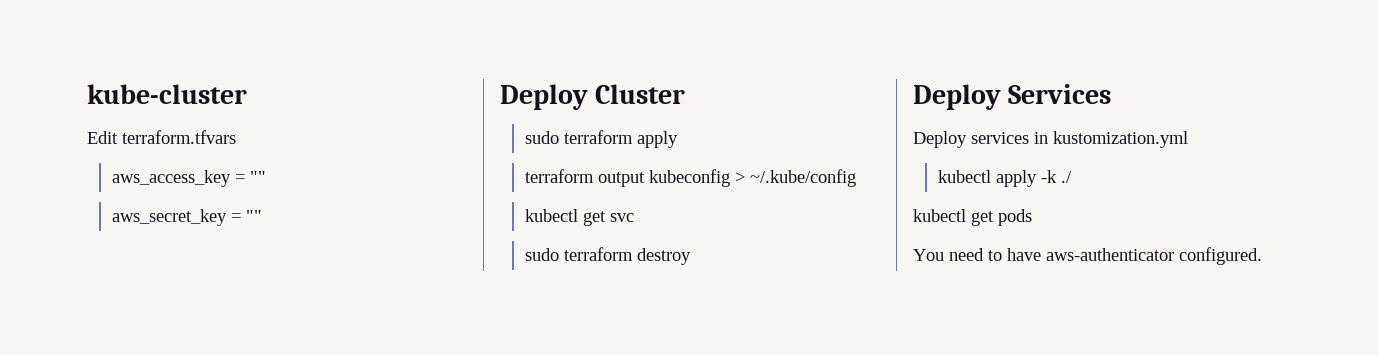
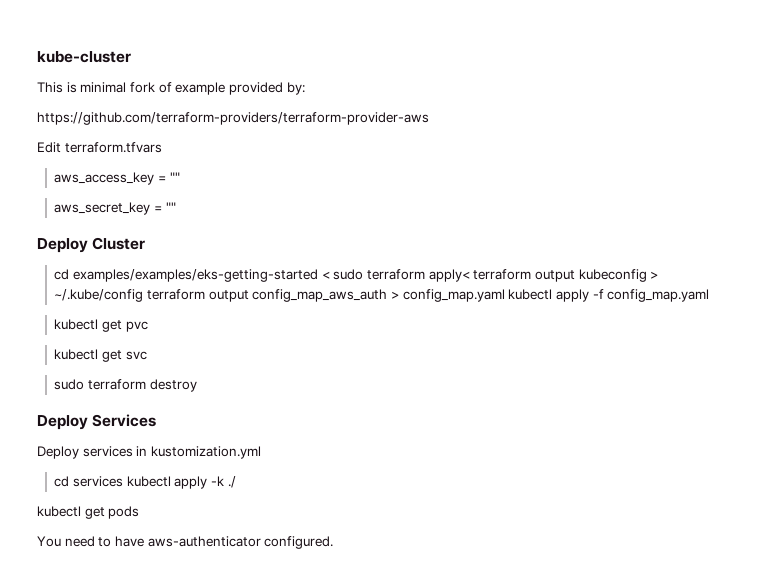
(247, 94) none -> [37,82,305,95] [37,112,429,125] // This is minimal fork of example provided by: // https://github.com/terraform-providers/terraform-provider-aws
[524,130,678,148] sudo terraform apply // -> [54,269,470,282] cd examples/examples/eks-getting-started < sudo terraform apply<
(856, 178) none -> [146,289,710,302] [54,319,148,332] terraform output config_map_aws_auth > config_map.yaml kubectl apply -f config_map.yaml // kubectl get pvc
(1188, 139) none -> [54,476,123,487] cd services

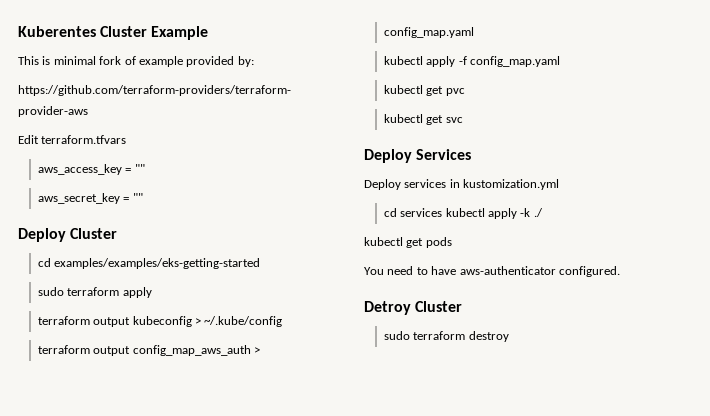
[37,51,131,63] kube-cluster -> [18,26,209,40] Kuberentes Cluster Example
[321,269,470,282] < sudo terraform apply< -> [37,287,152,298] // sudo terraform apply //
(144, 295) none -> (283, 321) //
(505, 295) none -> (474, 32) //
[54,379,197,392] // sudo terraform destroy -> (463, 120) none
(334, 542) none -> [364,301,463,315] [383,331,509,342] // Detroy Cluster // sudo terraform destroy

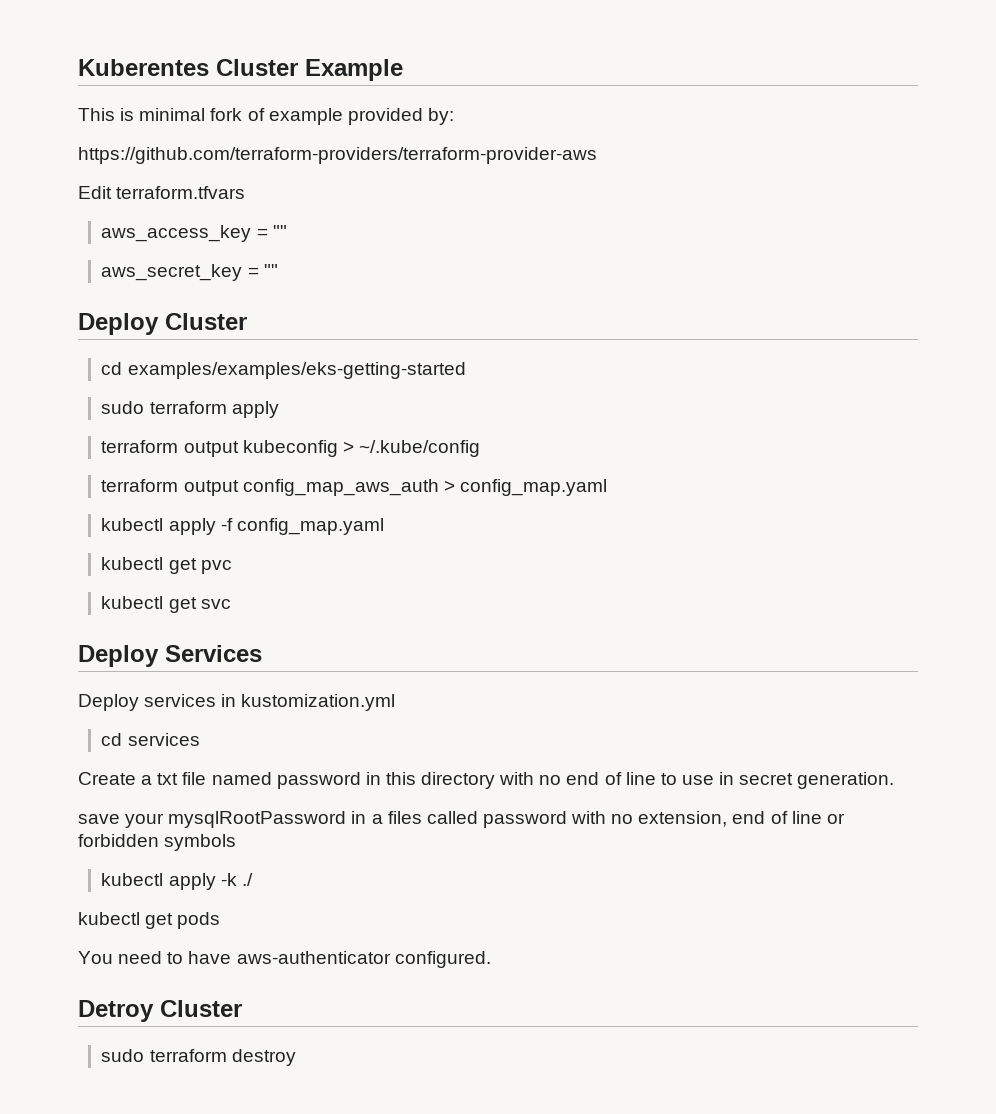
(443, 212) none -> [78,772,895,789] [78,811,845,828] [78,834,237,851] // Create a txt file named password in this directory with no end of line to use in secret generation. // save your mysqlRootPassword in a files called password with no extension, end of line or forbidden symbols //

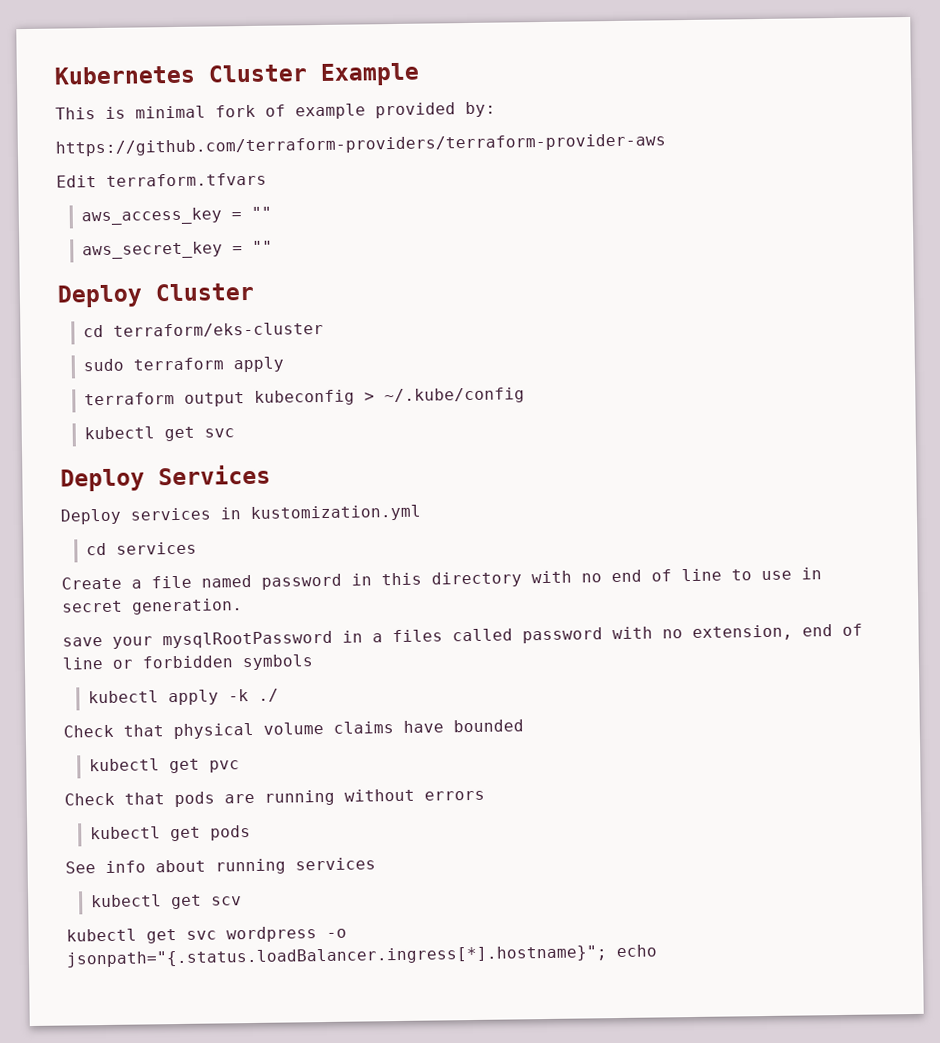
[78,59,209,76] Kuberentes -> [54,65,196,85] Kubernetes
[127,362,466,379] examples/examples/eks-getting-started -> [112,321,324,338] terraform/eks-cluster
[101,479,607,496] [101,518,384,535] [101,557,232,574] // terraform output config_map_aws_auth > config_map.yaml // kubectl apply -f config_map.yaml // kubectl get pvc -> (525, 396) none
[157,773,179,785] txt -> (142, 584) none
[78,912,221,929] [78,951,491,968] [78,1000,242,1022] [101,1049,296,1066] kubectl get pods // You need to have aws-authenticator configured. // Detroy Cluster // sudo terraform destroy -> [63,719,524,740] [88,758,240,774] [64,788,485,808] [89,825,251,842] [65,857,376,875] [90,894,242,910] [66,926,347,944] [66,944,657,968] Check that physical volume claims have bounded // kubectl get pvc // Check that pods are running without errors // kubectl get pods // See info about running services // kubectl get scv // kubectl get svc wordpress -o jsonpath="{.status.loadBalancer.ingress[*].hostname}"; echo

